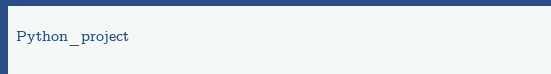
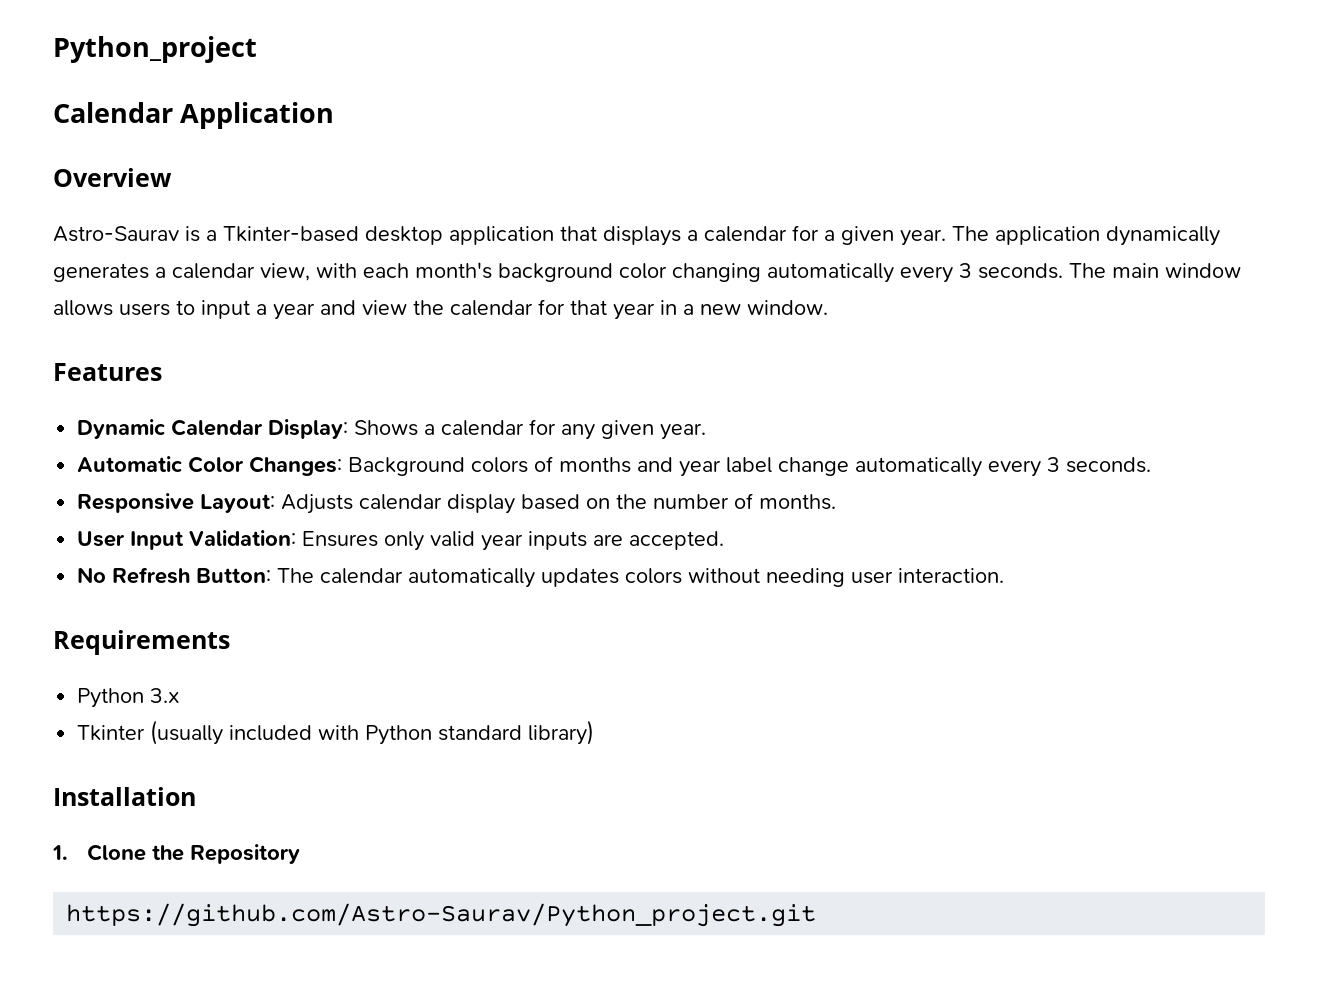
(129, 38) none -> [53,102,335,129] [53,168,172,187] [53,225,1220,246] [53,262,1241,283] [53,299,828,320] [53,363,162,381] [77,419,707,440] [77,456,1152,477] [77,493,837,514] [77,530,725,551] [77,567,1005,588] [53,630,230,655] [77,688,181,708] [77,720,595,745] [53,787,196,806] [52,844,300,864] [66,903,817,927] // Calendar Application // Overview // Astro-Saurav is a Tkinter-based desktop application that displays a calendar for a given year. The application dynamically generates a calendar view, with each month's background color changing automatically every 3 seconds. The main window allows users to input a year and view the calendar for that year in a new window. // Features // Dynamic Calendar Display: Shows a calendar for any given year. // Automatic Color Changes: Background colors of months and year label change automatically every 3 seconds. // Responsive Layout: Adjusts calendar display based on the number of months. // User Input Validation: Ensures only valid year inputs are accepted. // No Refresh Button: The calendar automatically updates colors without needing user interaction. // Requirements // Python 3.x // Tkinter (usually included with Python standard library) // Installation // 1. Clone the Repository // https://github.com/Astro-Saurav/Python_project.git

